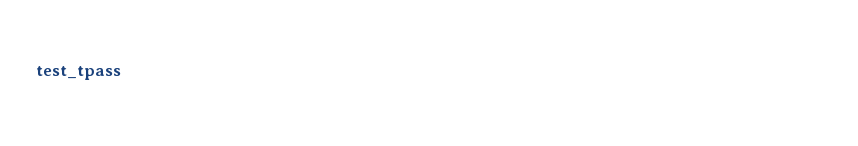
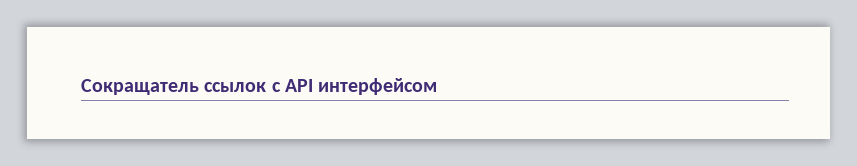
[36,66,121,80] test_tpass -> [81,78,438,95] Сокращатель ссылок с API интерфейсом

